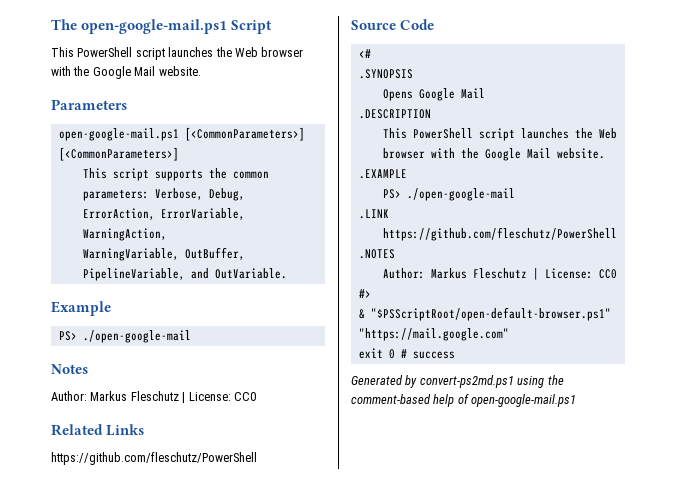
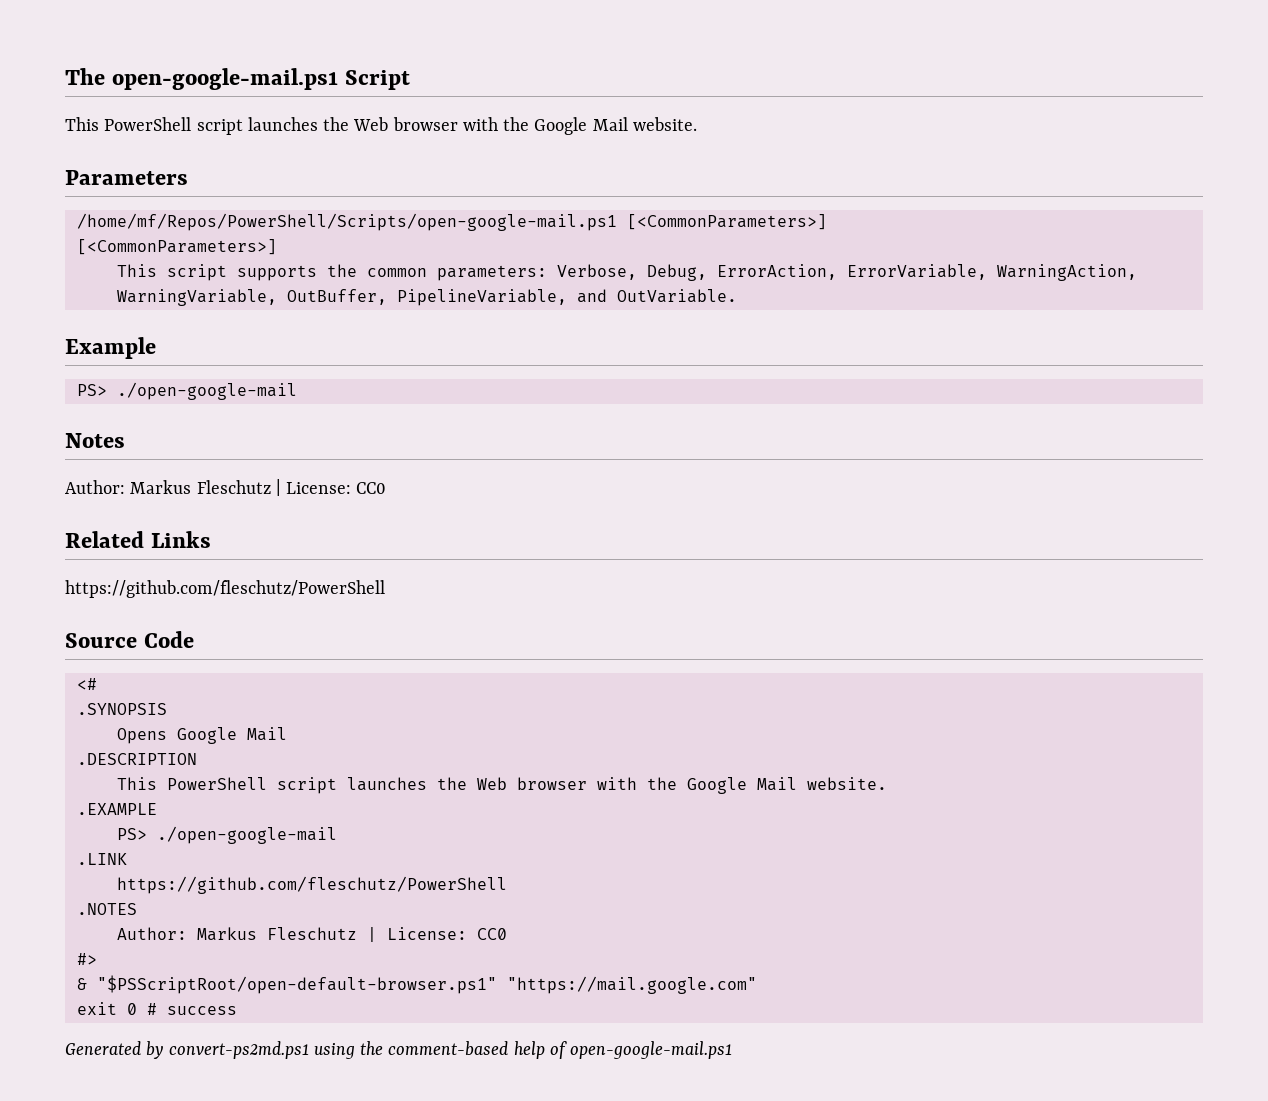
[58,128,179,141] open-google-mail.ps1 -> [76,213,617,231] /home/mf/Repos/PowerShell/Scripts/open-google-mail.ps1

